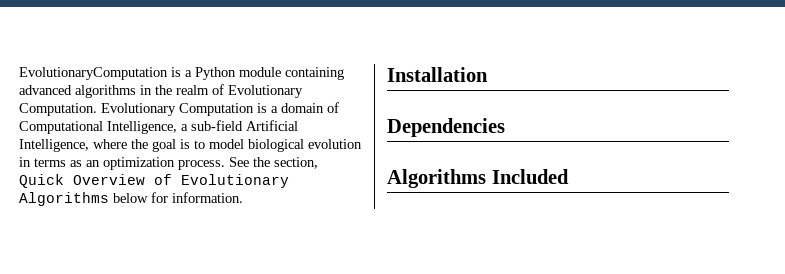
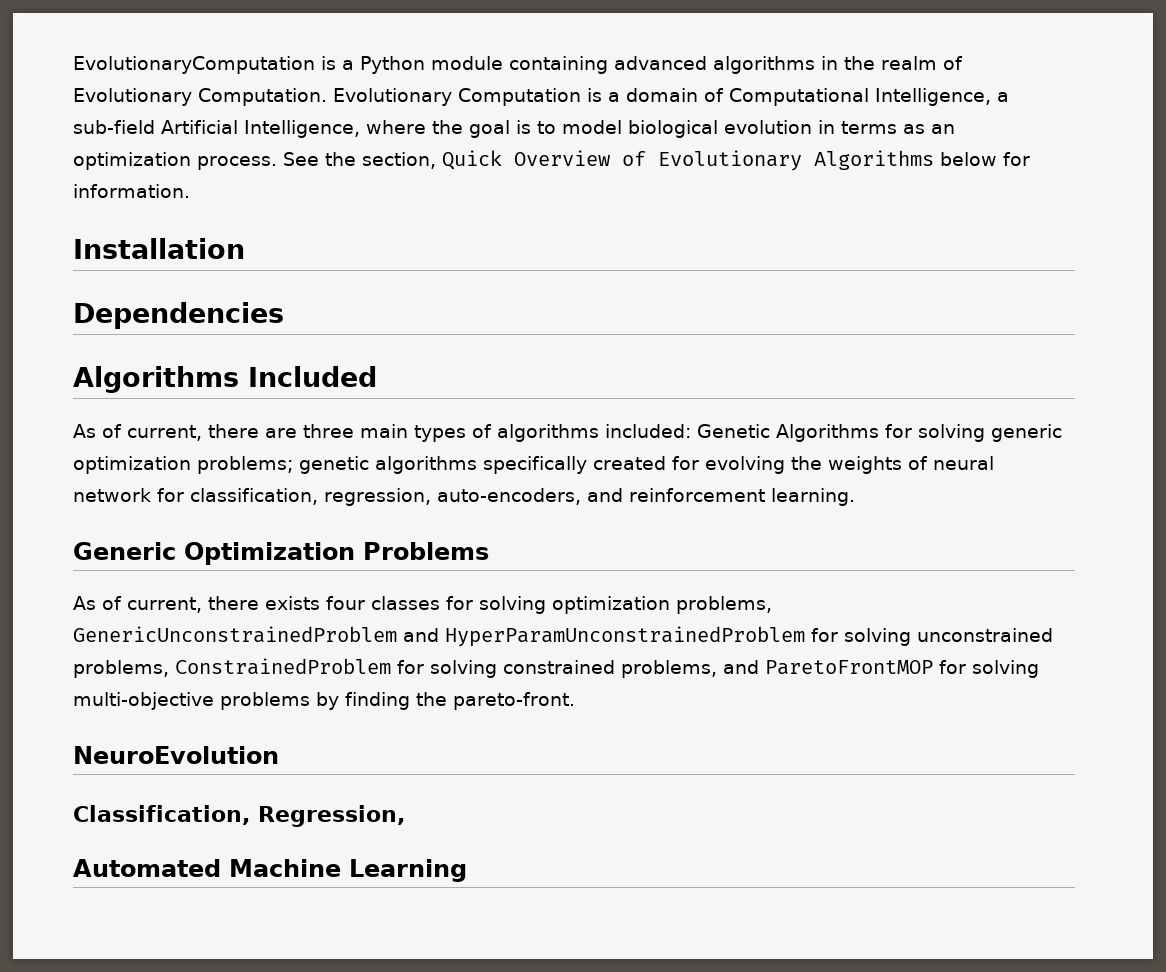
(569, 176) none -> [73,424,1062,442] [73,456,994,474] [73,488,855,506] [73,542,489,565] [73,596,772,614] [73,626,1053,647] [73,658,1039,678] [73,692,575,710] [73,746,279,764] [73,805,405,827] [73,859,467,882] // As of current, there are three main types of algorithms included: Genetic Algorithms for solving generic optimization problems; genetic algorithms specifically created for evolving the weights of neural network for classification, regression, auto-encoders, and reinforcement learning. // Generic Optimization Problems // As of current, there exists four classes for solving optimization problems, GenericUnconstrainedProblem and HyperParamUnconstrainedProblem for solving unconstrained problems, ConstrainedProblem for solving constrained problems, and ParetoFrontMOP for solving multi-objective problems by finding the pareto-front. // NeuroEvolution // Classification, Regression, // Automated Machine Learning

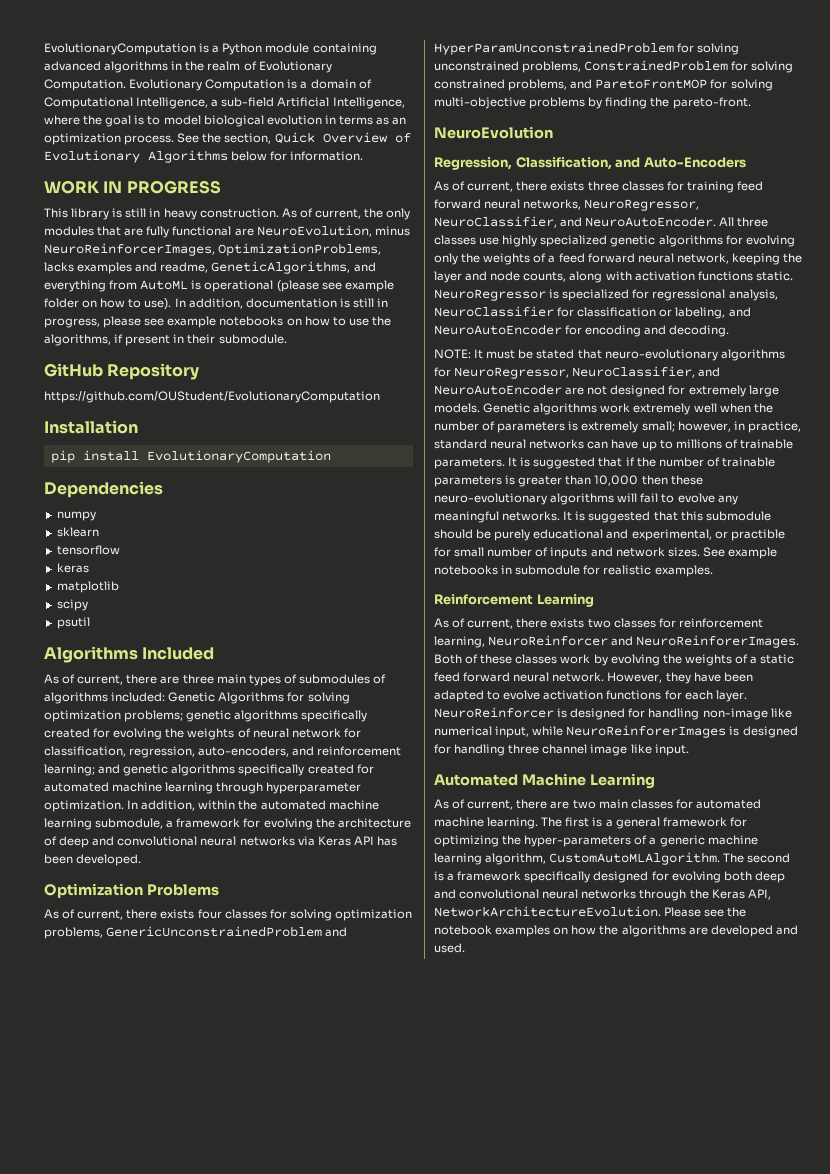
[73,238,245,259] [73,302,284,329] Installation // Dependencies -> [44,180,221,194] [44,208,411,220] [44,225,410,238] [44,243,382,256] [44,261,376,274] [44,280,394,292] [44,298,389,310] [44,316,391,328] [44,334,287,346] [44,363,200,380] [44,391,380,403] [44,420,138,434] [50,450,331,463] [44,481,163,498] [56,511,96,521] [56,527,99,537] [56,545,120,555] [56,563,89,573] [56,581,119,593] [56,599,88,611] [56,617,90,629] WORK IN PROGRESS // This library is still in heavy construction. As of current, the only modules that are fully functional are NeuroEvolution, minus NeuroReinforcerImages, OptimizationProblems, lacks examples and readme, GeneticAlgorithms, and everything from AutoML is operational (please see example folder on how to use). In addition, documentation is still in progress, please see example notebooks on how to use the algorithms, if present in their submodule. // GitHub Repository // https://github.com/OUStudent/EvolutionaryComputation // Installation // pip install EvolutionaryComputation // Dependencies // numpy // sklearn // tensorflow // keras // matplotlib // scipy // psutil
(492, 431) none -> [298,674,387,684] submodules of
[991,424,1062,442] generic -> (350, 698) none
[771,488,855,506] [73,542,176,560] learning. // Generic -> [44,764,374,776] [44,782,362,794] [44,800,379,812] [44,818,411,830] [44,836,397,848] [44,854,142,866] learning; and genetic algorithms specifically created for automated machine learning through hyperparameter optimization. In addition, within the automated machine learning submodule, a framework for evolving the architecture of deep and convolutional neural networks via Keras API has been developed. //
[73,805,405,827] [73,859,467,882] Classification, Regression, // Automated Machine Learning -> [434,157,746,170] [434,181,763,193] [434,199,700,211] [434,216,769,228] [434,235,795,247] [434,253,803,265] [434,271,793,283] [434,289,778,301] [434,306,751,319] [434,324,730,337] [434,349,785,361] [434,366,721,379] [434,384,779,397] [434,403,773,415] [434,421,801,433] [434,439,793,451] [434,457,775,469] [434,475,703,487] [434,493,738,505] [434,511,771,523] [434,529,785,541] [434,547,777,559] [434,565,713,577] [434,594,594,607] [434,618,763,629] [434,635,800,648] [434,654,795,666] [434,672,753,684] [434,690,747,702] [434,707,792,720] [434,725,798,738] [434,744,689,756] [434,773,655,789] [434,799,761,810] [434,817,747,829] [434,835,758,847] [434,852,791,865] [434,871,785,883] [434,889,771,901] [434,906,747,917] [434,925,798,937] [434,943,465,953] Regression, Classification, and Auto-Encoders // As of current, there exists three classes for training feed forward neural networks, NeuroRegressor, NeuroClassifier, and NeuroAutoEncoder. All three classes use highly specialized genetic algorithms for evolving only the weights of a feed forward neural network, keeping the layer and node counts, along with activation functions static. NeuroRegressor is specialized for regressional analysis, NeuroClassifier for classification or labeling, and NeuroAutoEncoder for encoding and decoding. // NOTE: It must be stated that neuro-evolutionary algorithms for NeuroRegressor, NeuroClassifier, and NeuroAutoEncoder are not designed for extremely large models. Genetic algorithms work extremely well when the number of parameters is extremely small; however, in practice, standard neural networks can have up to millions of trainable parameters. It is suggested that if the number of trainable parameters is greater than 10,000 then these neuro-evolutionary algorithms will fail to evolve any meaningful networks. It is suggested that this submodule should be purely educational and experimental, or practible for small number of inputs and network sizes. See example notebooks in submodule for realistic examples. // Reinforcement Learning // As of current, there exists two classes for reinforcement learning, NeuroReinforcer and NeuroReinforerImages. Both of these classes work by evolving the weights of a static feed forward neural network. However, they have been adapted to evolve activation functions for each layer. NeuroReinforcer is designed for handling non-image like numerical input, while NeuroReinforerImages is designed for handling three channel image like input. // Automated Machine Learning // As of current, there are two main classes for automated machine learning. The first is a general framework for optimizing the hyper-parameters of a generic machine learning algorithm, CustomAutoMLAlgorithm. The second is a framework specifically designed for evolving both deep and convolutional neural networks through the Keras API, NetworkArchitectureEvolution. Please see the notebook examples on how the algorithms are developed and used.

